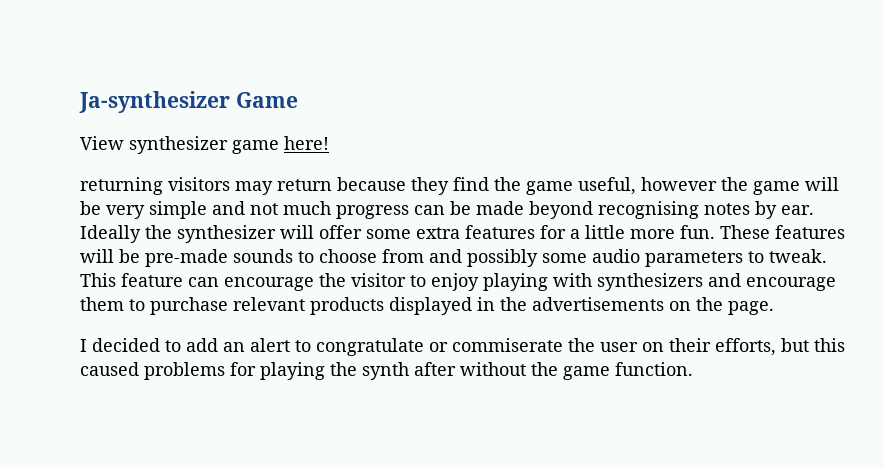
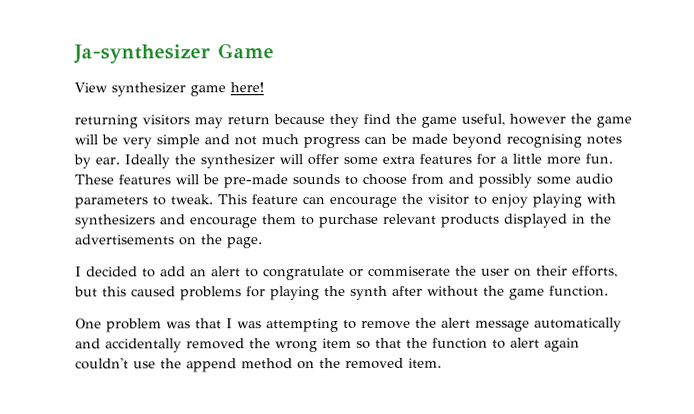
(693, 369) none -> [75,317,622,333] [75,337,580,353] [75,357,442,373] // One problem was that I was attempting to remove the alert message automatically and accidentally removed the wrong item so that the function to alert again couldn't use the append method on the removed item.

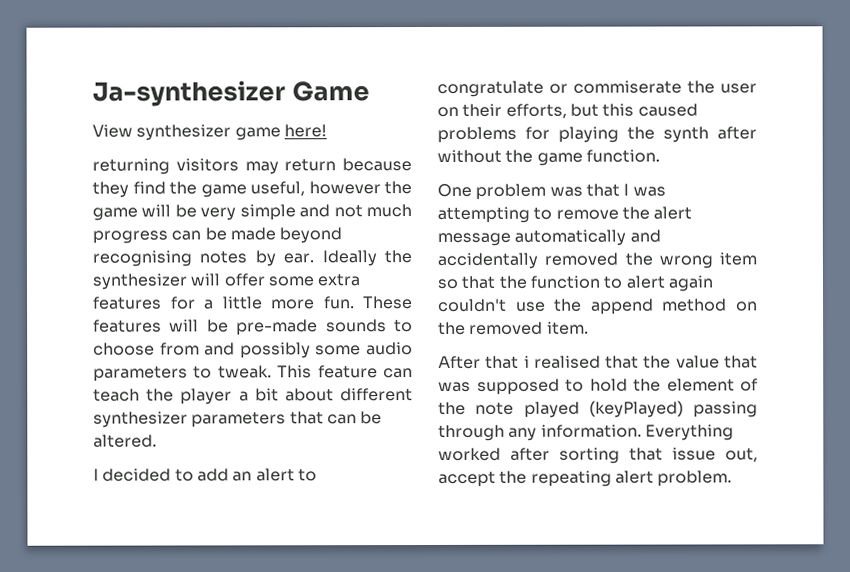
[329,193,616,209] [75,213,612,229] [75,234,263,249] encourage the visitor to enjoy playing with synthesizers and encourage them to purchase relevant products displayed in the advertisements on the page. -> [93,388,413,405] [93,411,383,428] [93,434,157,448] teach the player a bit about different synthesizer parameters that can be altered.
(442, 362) none -> [438,355,758,369] [438,378,758,395] [438,400,758,418] [438,424,734,441] [438,447,758,464] [438,470,733,487] // After that i realised that the value that was supposed to hold the element of the note played (keyPlayed) passing through any information. Everything worked after sorting that issue out, accept the repeating alert problem.

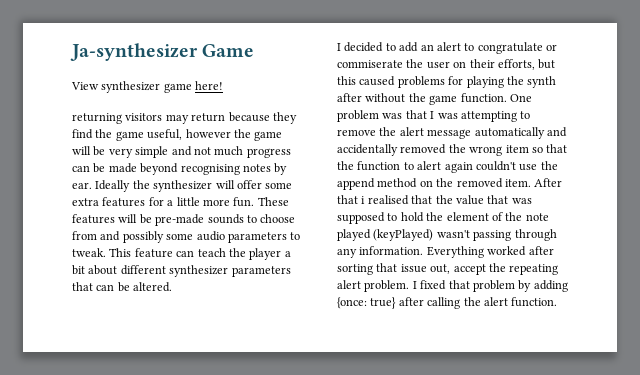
(660, 156) // -> (507, 98) none
(589, 328) // -> (531, 183) none
(684, 409) none -> [436,230,470,238] wasn't
(733, 478) none -> [412,280,568,292] [337,297,558,309] I fixed that problem by adding {once: true} after calling the alert function.

